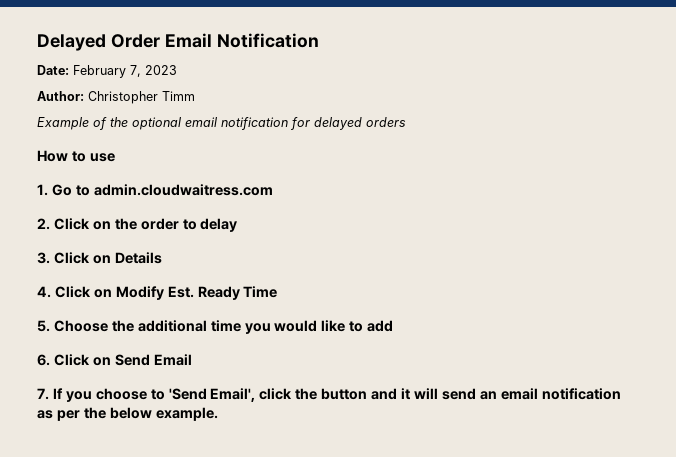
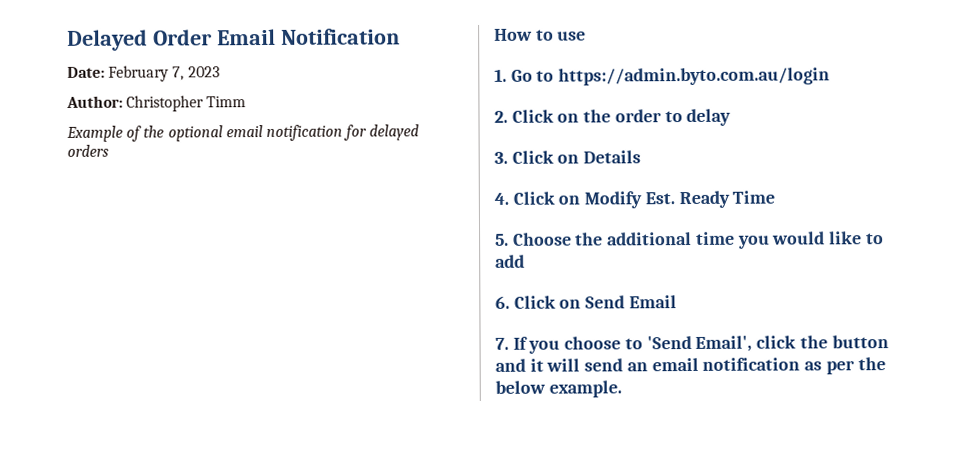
[93,184,273,196] admin.cloudwaitress.com -> [558,67,831,86] https://admin.byto.com.au/login

